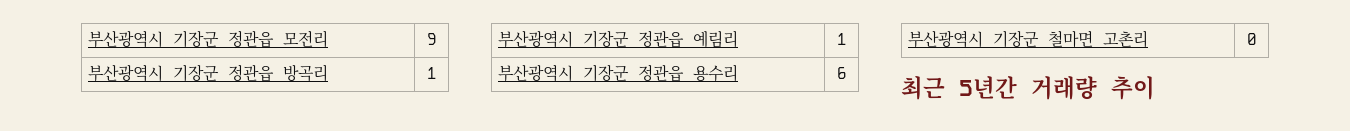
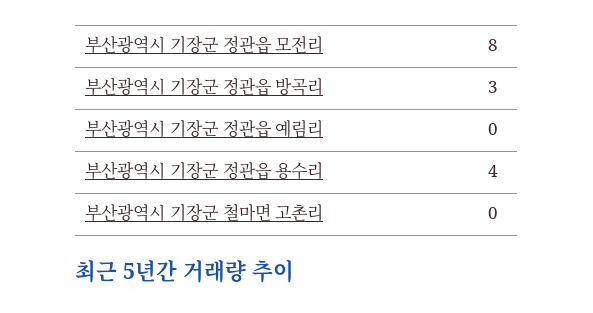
[426,33,437,45] 9 -> [488,39,498,51] 8
[426,67,437,79] 1 -> [488,81,498,93] 3
[836,33,847,45] 1 -> [488,123,498,135] 0
[836,67,847,79] 6 -> [488,165,498,177] 4

